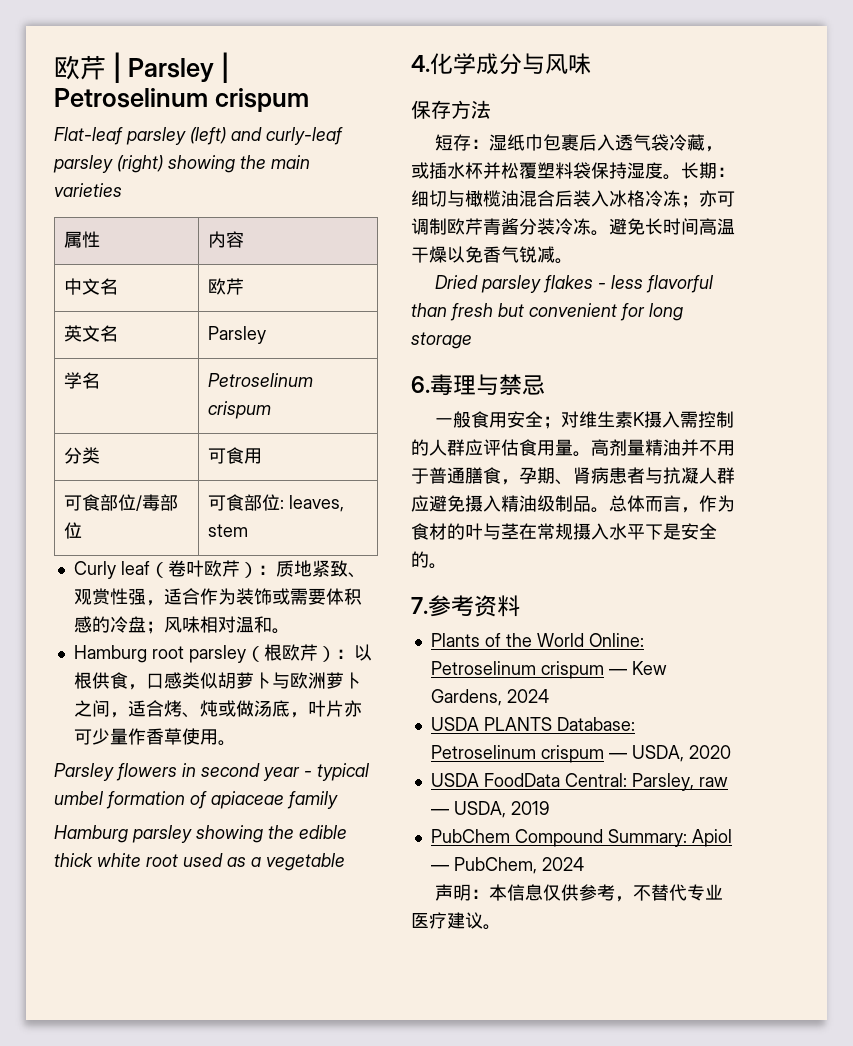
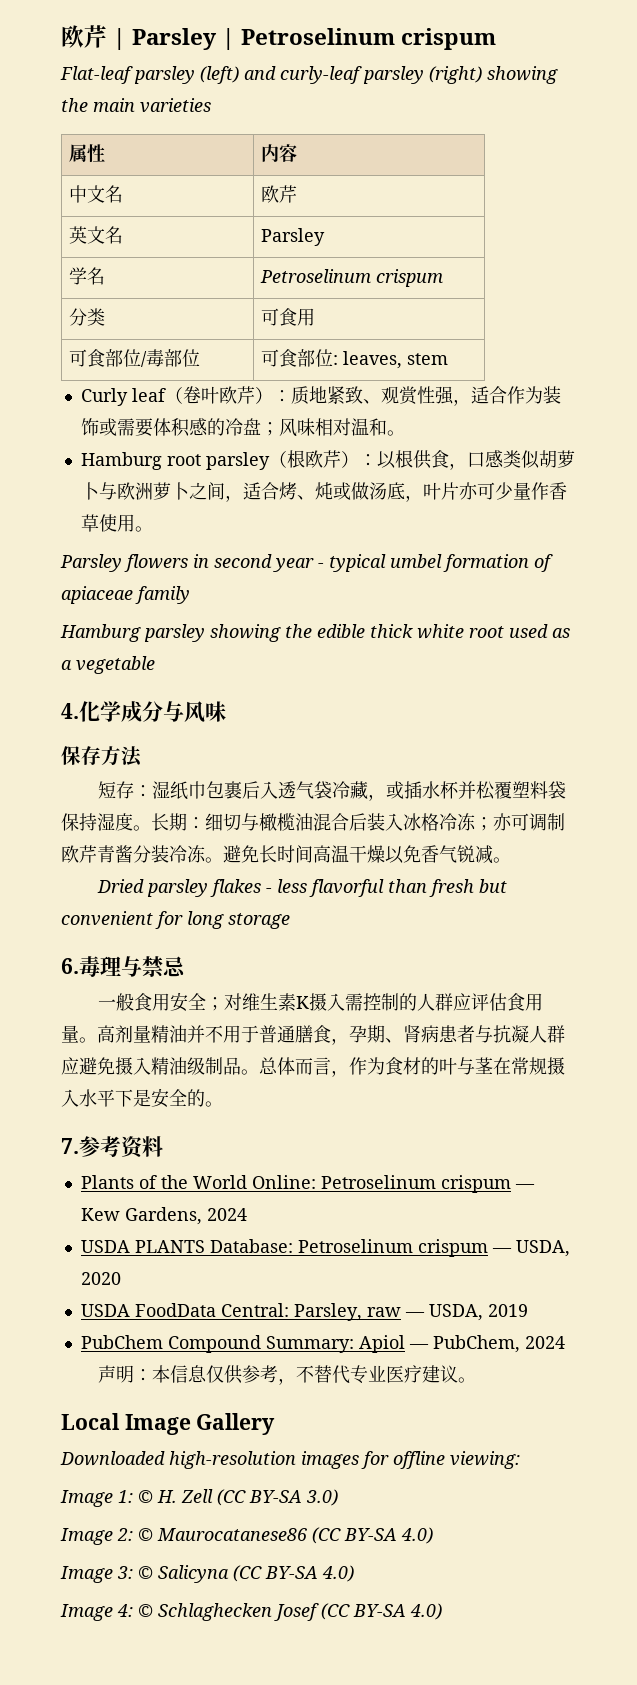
(501, 927) none -> [61,1413,276,1435] [60,1451,520,1469] [60,1489,338,1507] [60,1527,433,1545] [60,1565,354,1583] [60,1603,442,1621] // Local Image Gallery // Downloaded high-resolution images for offline viewing: // Image 1: © H. Zell (CC BY-SA 3.0) // Image 2: © Maurocatanese86 (CC BY-SA 4.0) // Image 3: © Salicyna (CC BY-SA 4.0) // Image 4: © Schlaghecken Josef (CC BY-SA 4.0)

